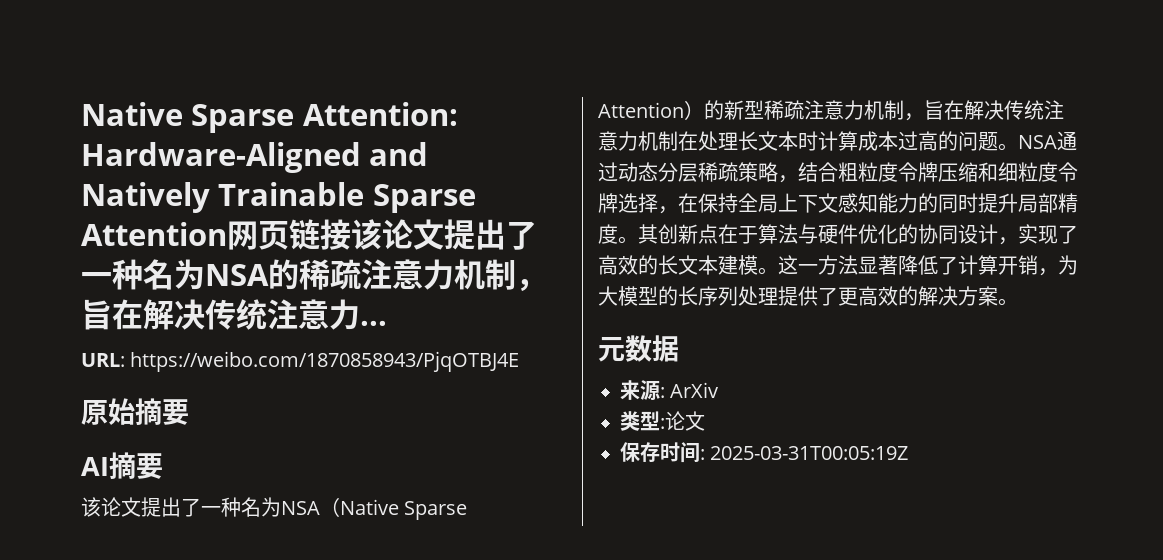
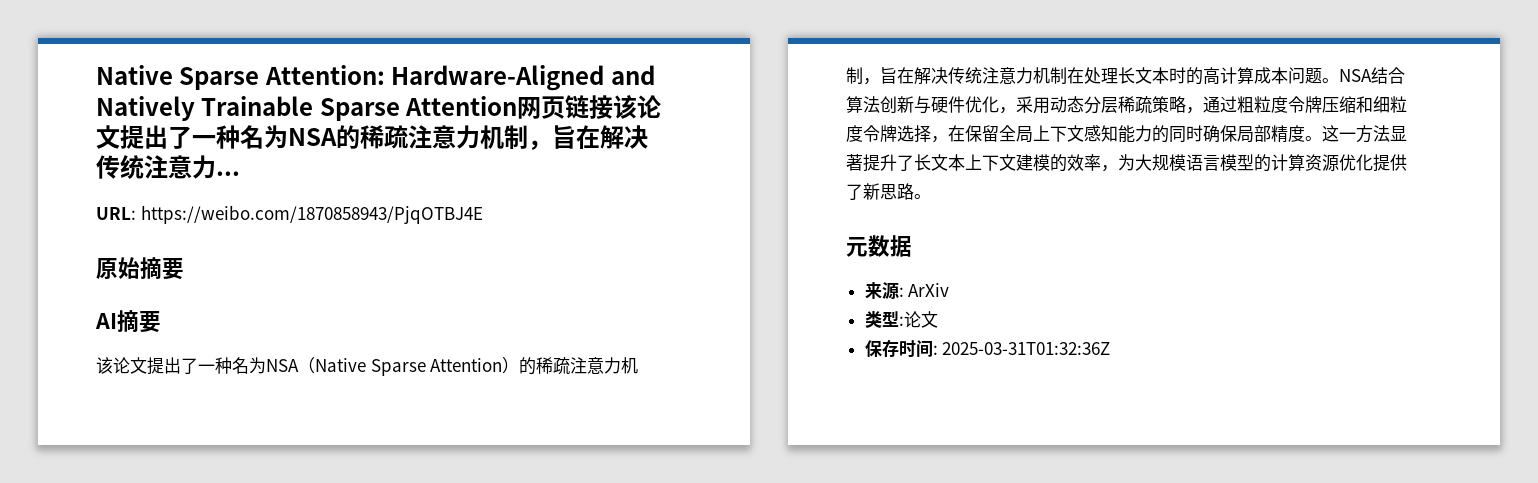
[724,100,764,120] 新型 -> (537, 366) none
(818, 141) none -> [1186,67,1220,85] 的高
[898,131,958,151] 过高的 -> (1288, 75) none
[1057,131,1077,151] [598,162,618,182] 通过 -> [1371,67,1405,84] [846,96,1050,114] 结合算法创新与硬件优化，采用
[798,162,838,182] 结合 -> [1203,96,1237,113] 通过
[718,193,738,213] 持 -> [982,125,999,142] 留
[978,193,1018,213] 提升 -> [1203,125,1237,143] 确保
[638,224,1078,245] [598,255,1078,276] [598,286,998,306] 其创新点在于算法与硬件优化的协同设计，实现了高效的长文本建模。这一方法显著降低了计算开销，为大模型的长序列处理提供了更高效的解决方案 -> [1322,125,1407,143] [846,154,1407,172] [846,183,914,200] 这一方法显著提升了长文本上下文建模的效率，为大规模语言模型的计算资源优化提供了新思路
[710,446,909,460] 2025-03-31T00:05:19Z -> [942,342,1111,355] 2025-03-31T01:32:36Z

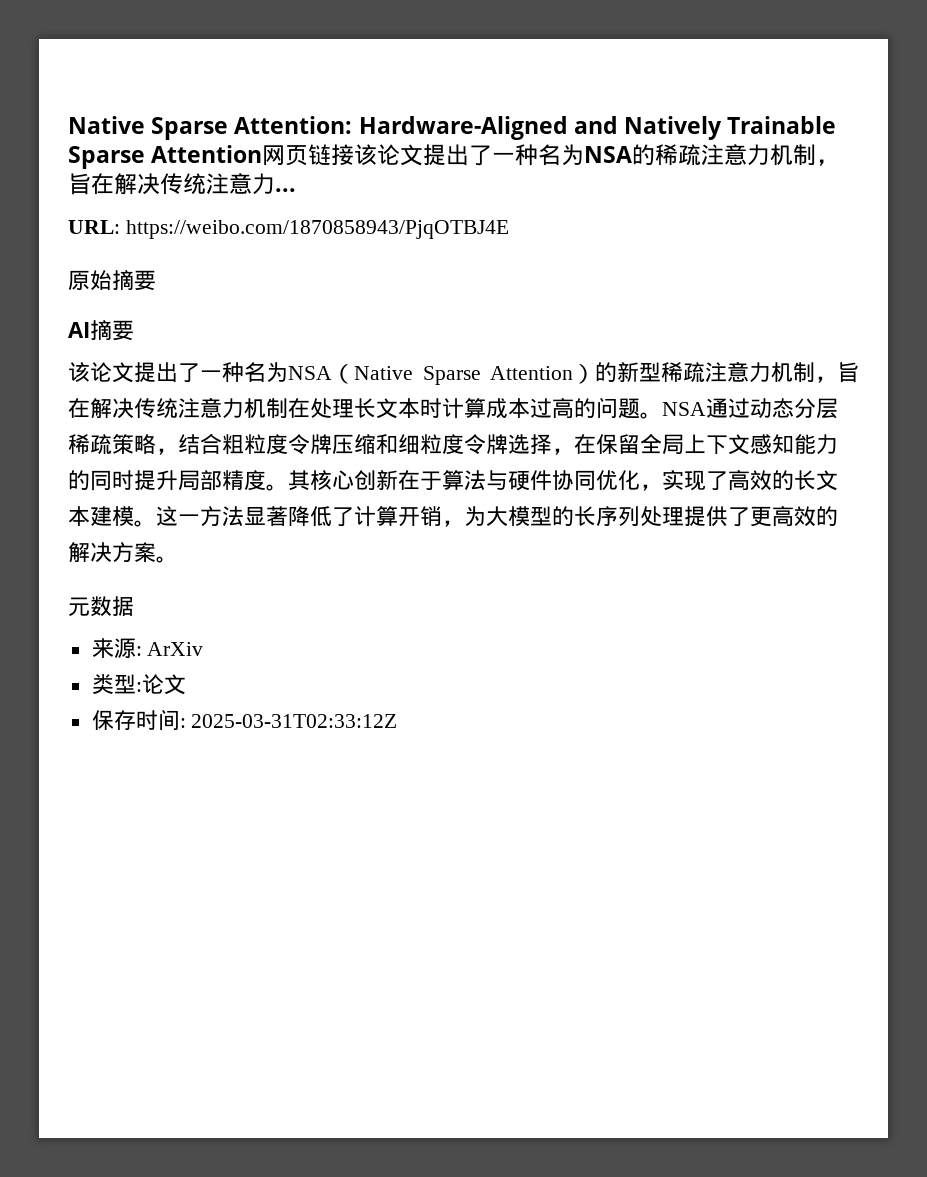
(537, 366) none -> [617,362,661,382] 新型
[1186,67,1220,85] 的高 -> (442, 408) none
(1288, 75) none -> [530,398,596,419] 过高的
[1371,67,1405,84] [846,96,1050,114] 结合算法创新与硬件优化，采用 -> [706,398,750,418] 通过
[1203,96,1237,113] 通过 -> [178,433,222,454] 结合
[1203,125,1237,143] 确保 -> [134,470,178,490] 提升
[1322,125,1407,143] [846,154,1407,172] [846,183,914,200] 这一方法显著提升了长文本上下文建模的效率，为大规模语言模型的计算资源优化提供了新思路 -> [288,470,838,491] [68,506,838,527] [68,542,156,563] 其核心创新在于算法与硬件协同优化，实现了高效的长文本建模。这一方法显著降低了计算开销，为大模型的长序列处理提供了更高效的解决方案
[942,342,1111,355] 2025-03-31T01:32:36Z -> [191,714,398,728] 2025-03-31T02:33:12Z

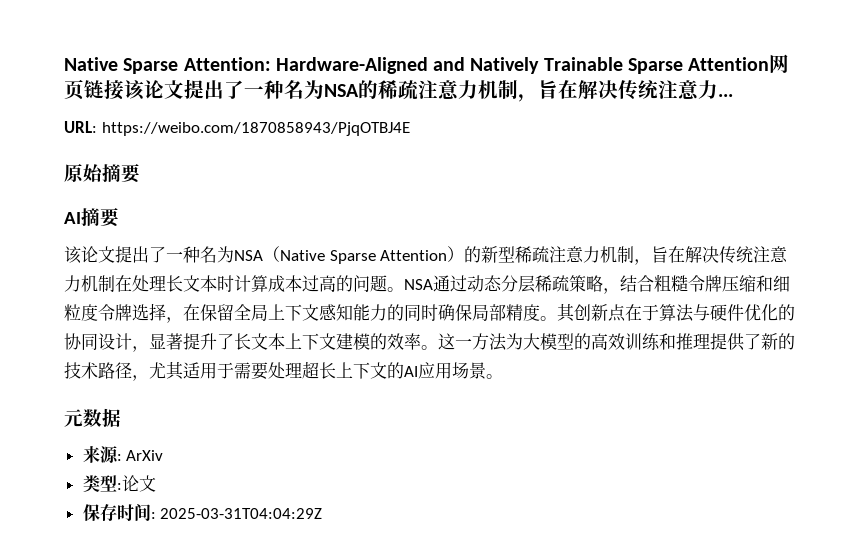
[244,434,288,455] 粒度 -> [671,275,688,292] 糙
[134,470,178,490] 提升 -> [438,304,472,321] 确保
[310,470,398,490] 核心创新 -> [574,304,626,322] 创新点
[552,470,838,491] [68,506,838,527] [68,542,156,563] 协同优化，实现了高效的长文本建模。这一方法显著降低了计算开销，为大模型的长序列处理提供了更高效的解决方案 -> [744,304,795,321] [64,333,795,352] [64,361,486,381] 优化的协同设计，显著提升了长文本上下文建模的效率。这一方法为大模型的高效训练和推理提供了新的技术路径，尤其适用于需要处理超长上下文的AI应用场景
[191,714,398,728] 2025-03-31T02:33:12Z -> [160,508,323,519] 2025-03-31T04:04:29Z

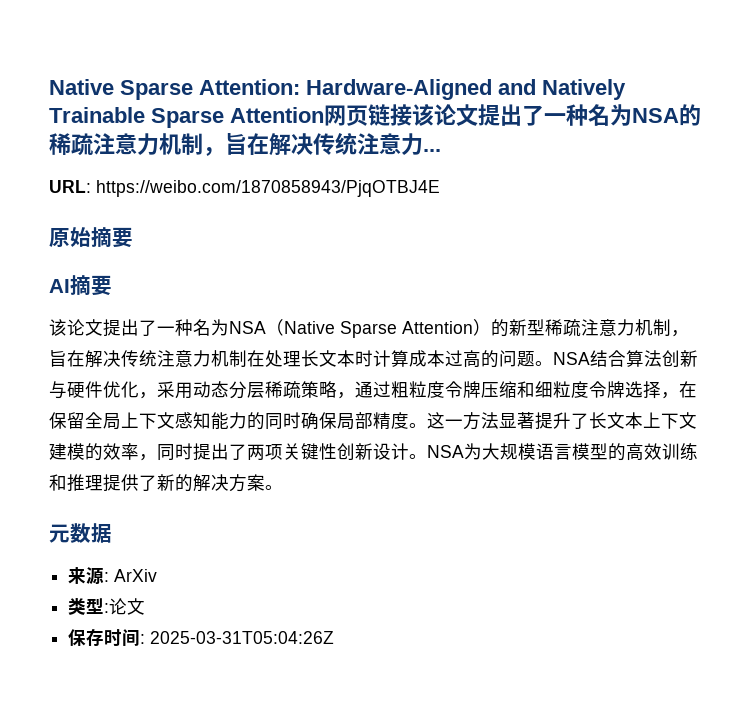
[433,275,467,292] 通过 -> [590,350,698,368] [49,381,193,399] 结合算法创新与硬件优化，采用
[620,274,688,292] 结合粗糙 -> [355,381,445,398] 通过粗粒度
[557,303,795,322] [64,333,149,352] 其创新点在于算法与硬件优化的协同设计， -> [427,412,499,430] 这一方法
[421,333,540,351] 。这一方法为大 -> [139,443,572,461] ，同时提出了两项关键性创新设计。NSA为大规模语言
[64,361,486,381] 技术路径，尤其适用于需要处理超长上下文的AI应用场景 -> [193,474,265,492] 解决方案
[160,508,323,519] 2025-03-31T04:04:29Z -> [150,631,335,644] 2025-03-31T05:04:26Z

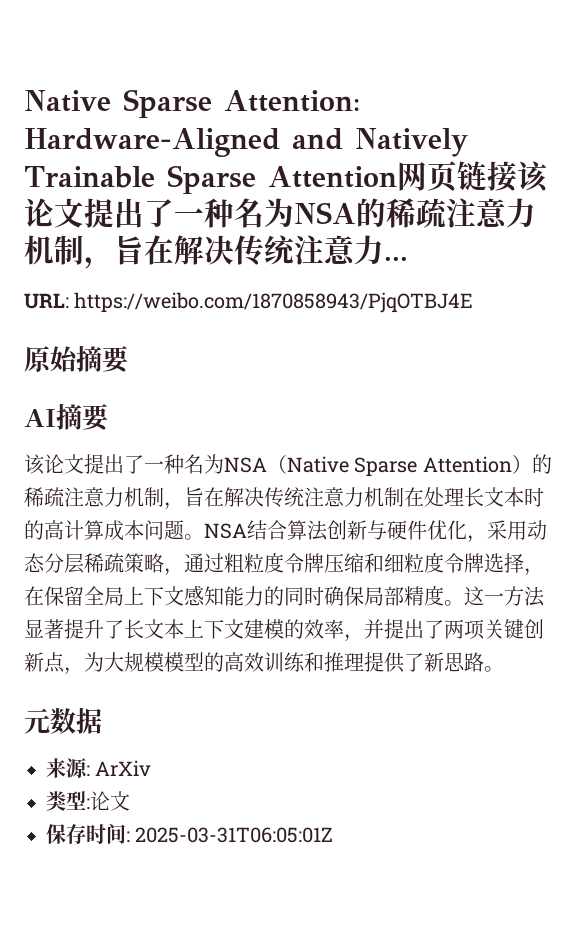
[509,319,545,336] 新型 -> (552, 464) none
(373, 358) none -> [24,520,64,540] 的高
[445,350,499,368] 过高的 -> (144, 530) none
[157,443,193,461] 同时 -> [364,619,384,639] 并
[319,443,464,461] 性创新设计。NSA -> [524,619,544,639] [24,652,84,675] 创新点，
[536,443,572,460] 语言 -> (164, 662) none
[175,474,265,492] 的解决方案 -> [444,652,484,672] 思路
[150,631,335,644] 2025-03-31T05:04:26Z -> [135,827,334,843] 2025-03-31T06:05:01Z

